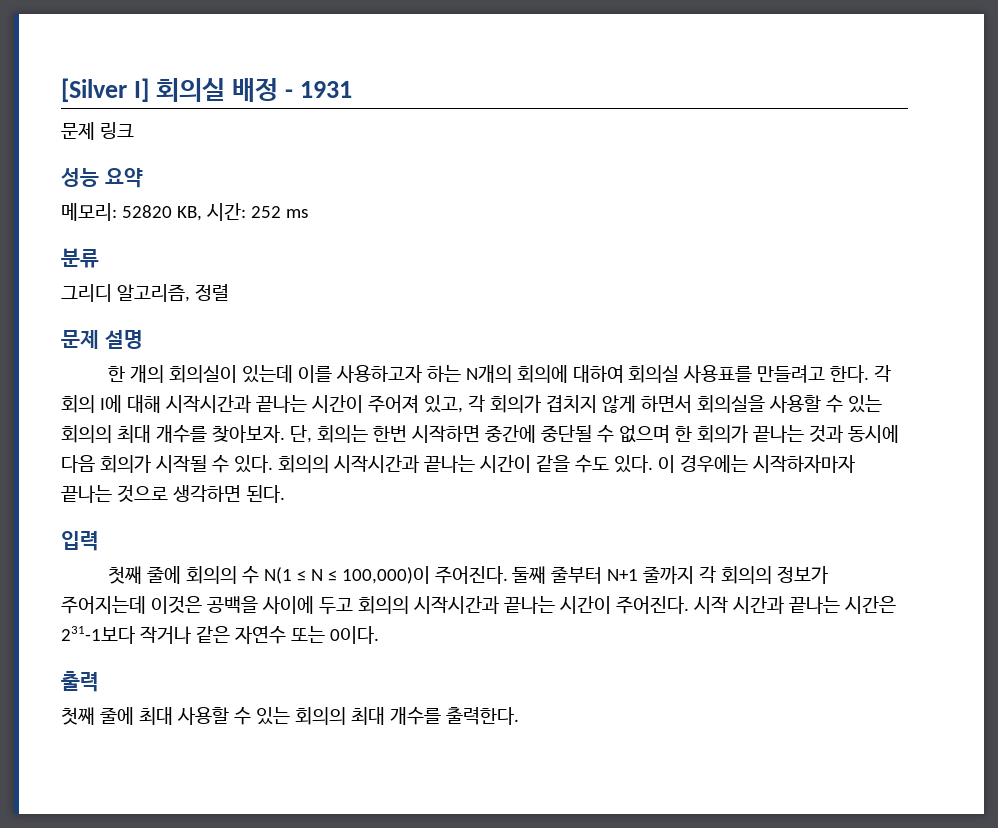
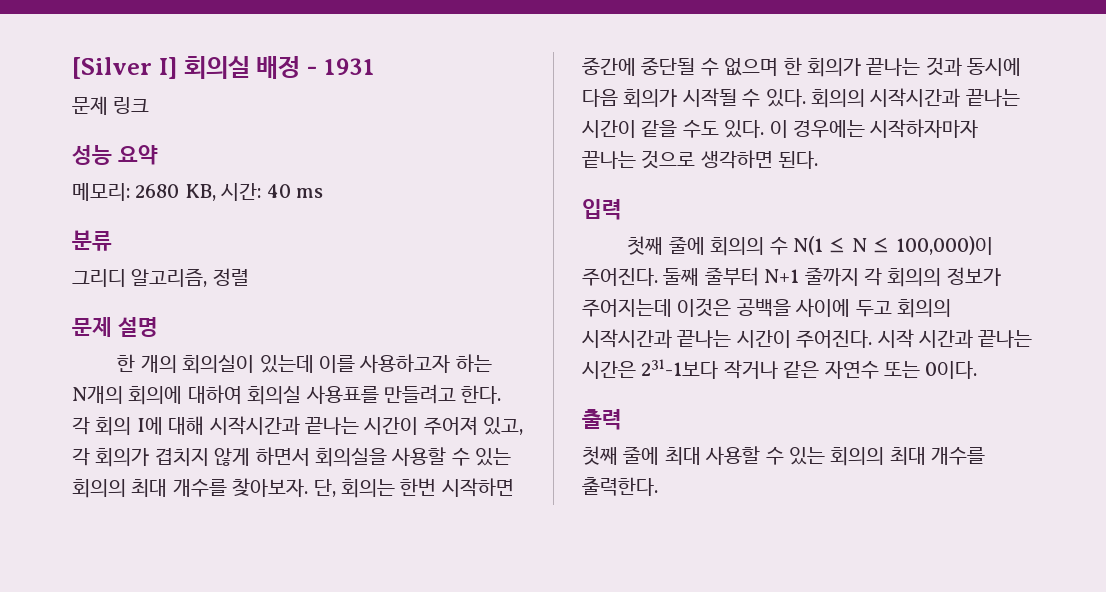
[121,205,172,218] 52820 -> [135,184,180,198] 2680
[250,206,281,218] 252 -> [266,184,291,198] 40

